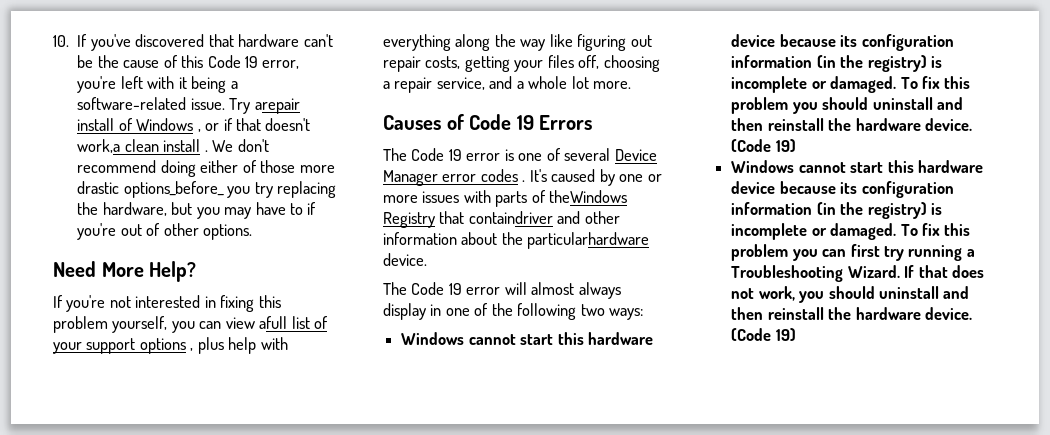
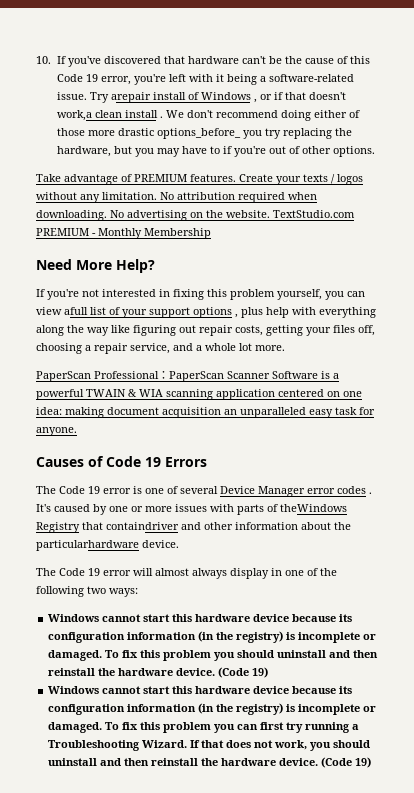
(253, 232) none -> [36,174,363,185] [36,192,317,203] [36,210,355,221] [36,228,211,239] // Take advantage of PREMIUM features. Create your texts / logos without any limitation. No attribution required when downloading. No advertising on the website. TextStudio.com PREMIUM - Monthly Membership
(632, 85) none -> [36,371,339,382] [36,389,362,400] [36,407,375,418] [36,427,77,436] // PaperScan Professional：PaperScan Scanner Software is a powerful TWAIN & WIA scanning application centered on one idea: making document acquisition an unparalleled easy task for anyone.

